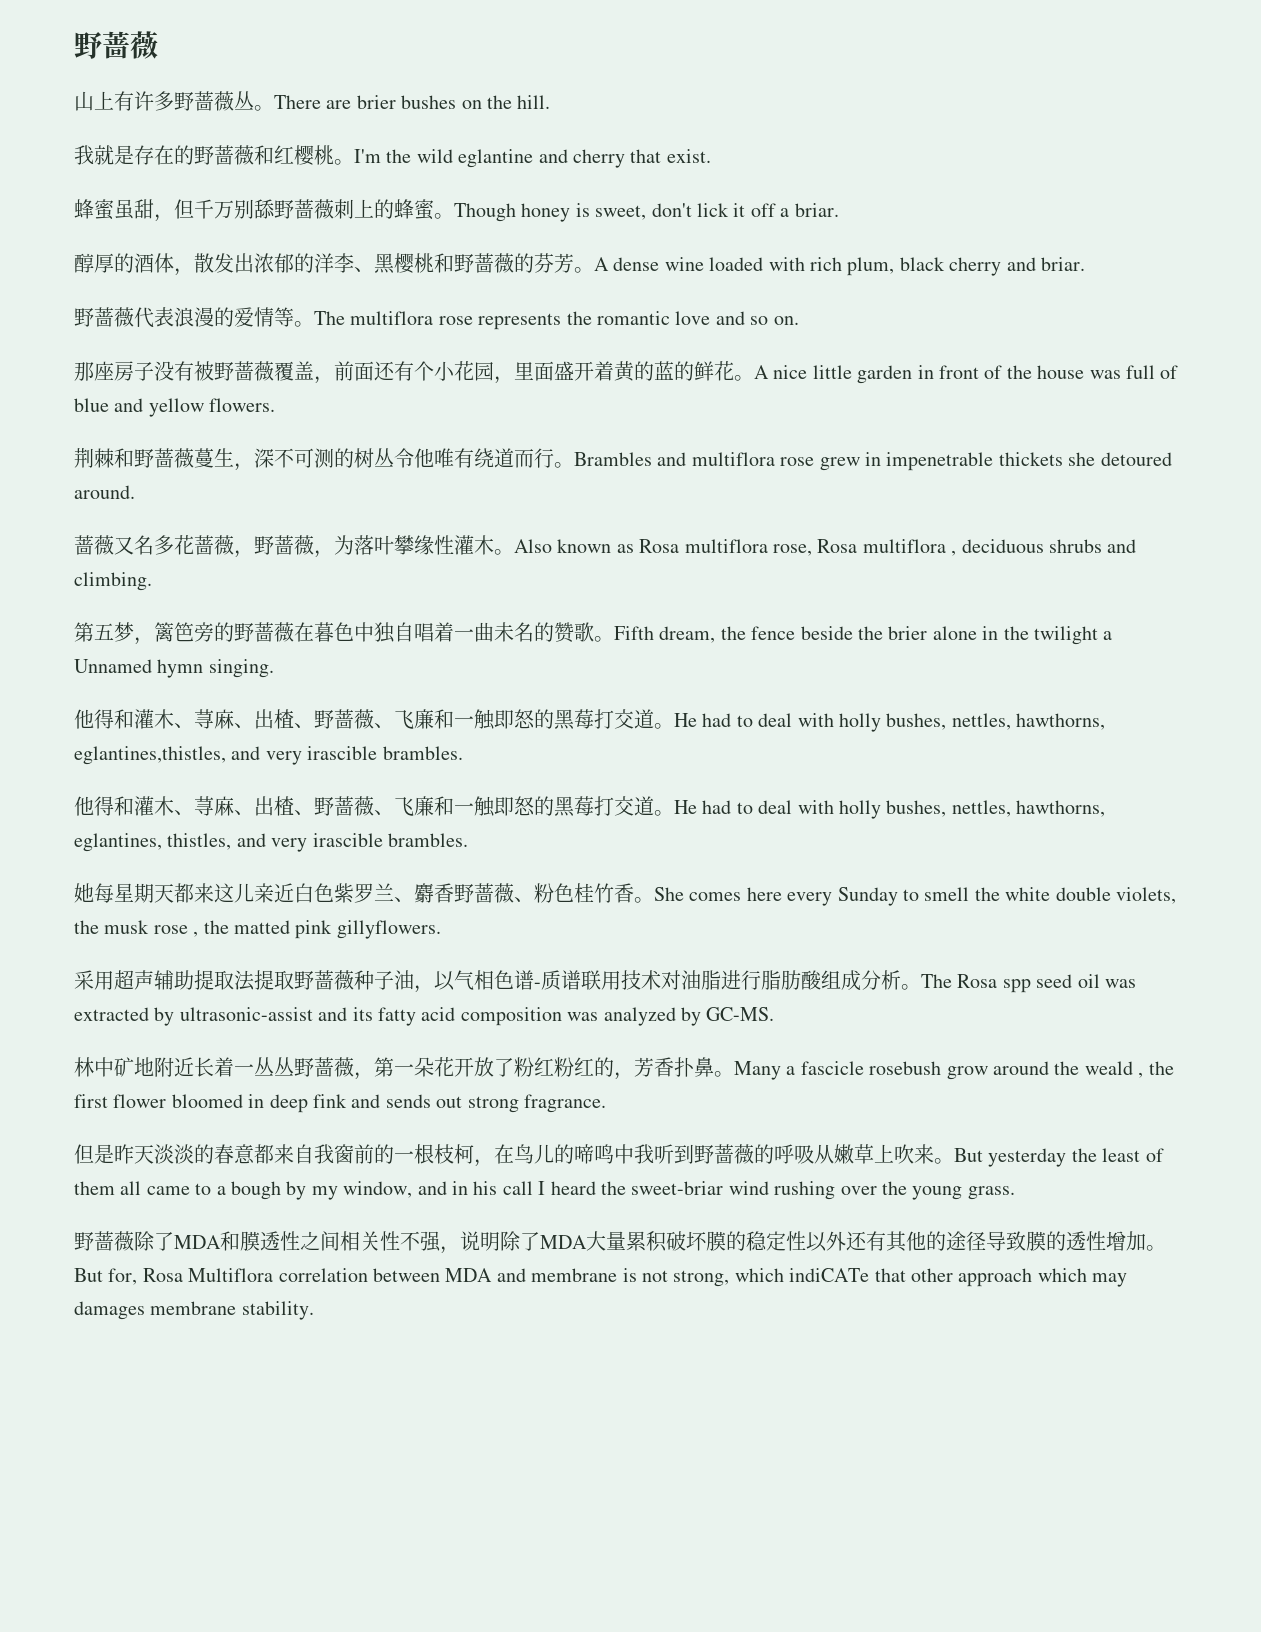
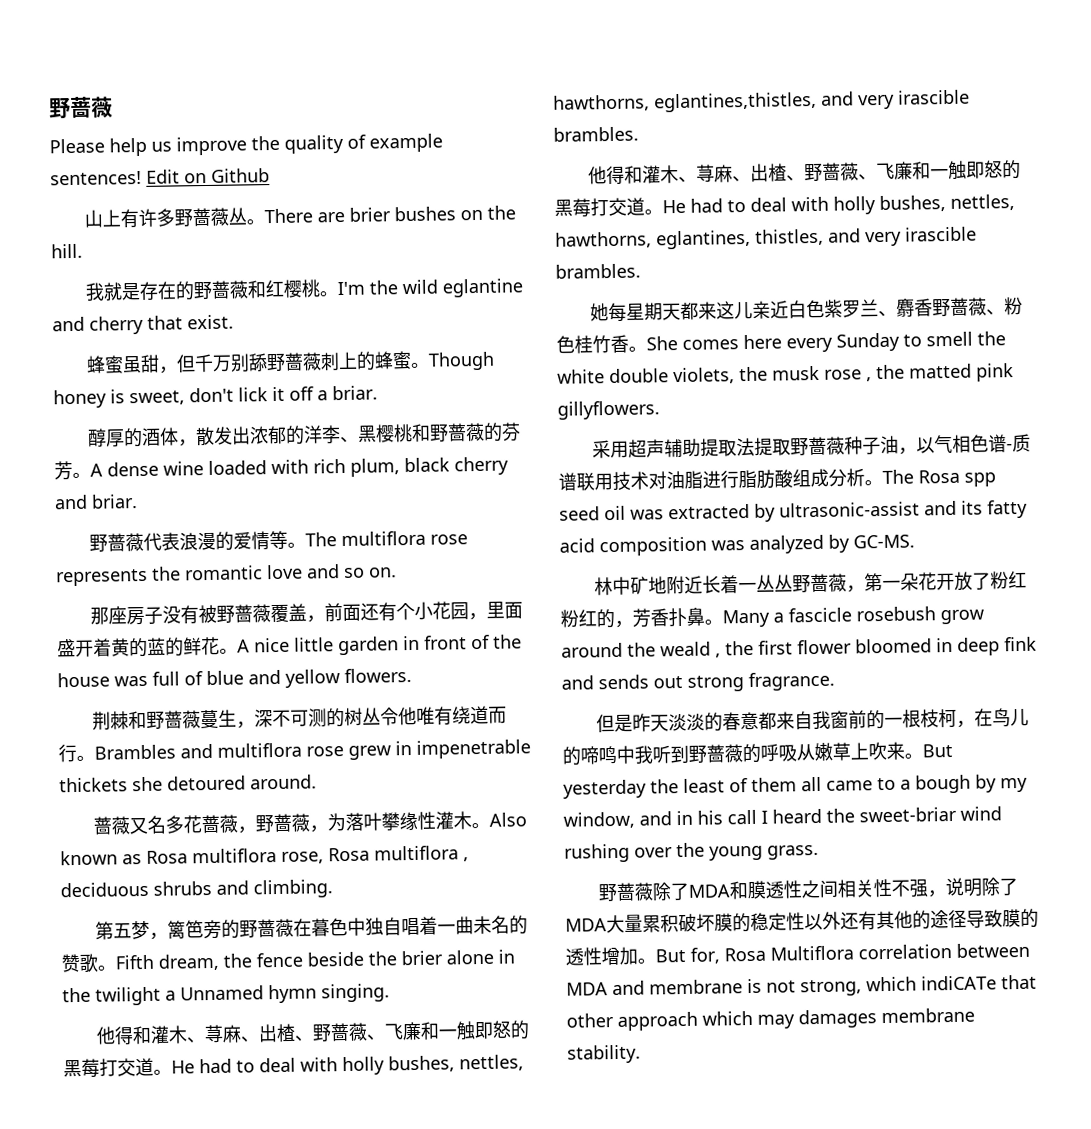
[74,31,158,59] 野蔷薇 -> [49,96,113,119] [49,133,443,157] [50,168,270,186] 野蔷薇 // Please help us improve the quality of example sentences! Edit on Github

